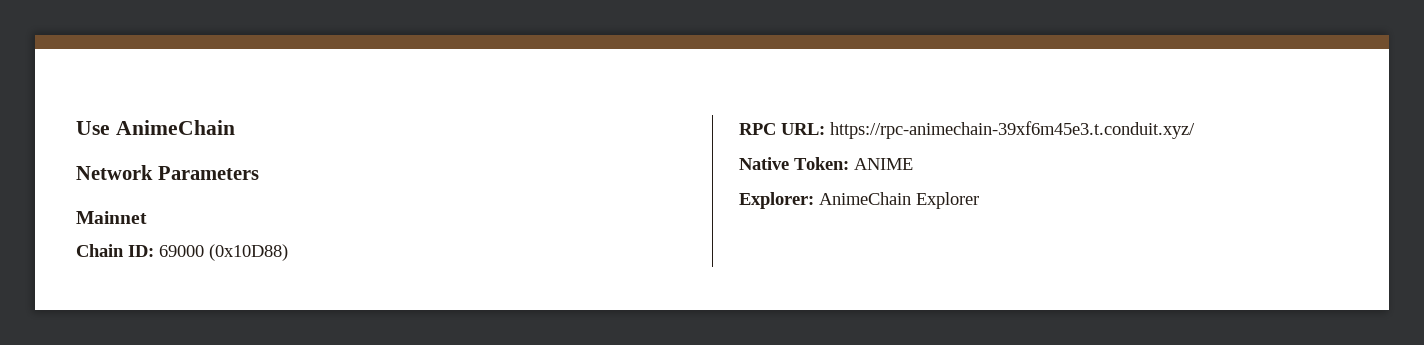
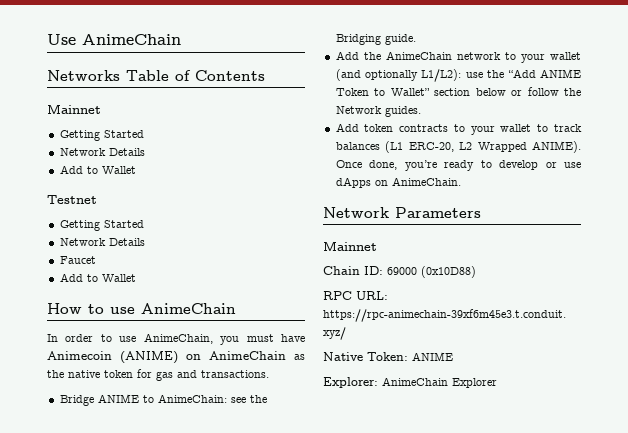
(235, 127) none -> [47,70,265,81] [47,104,101,114] [59,130,144,141] [59,148,145,156] [59,165,136,174] [47,195,97,204] [59,220,144,231] [59,238,145,246] [59,256,96,264] [59,273,136,282] [47,303,236,314] [47,333,305,345] [47,351,305,364] [47,369,269,381] [59,394,267,406] [335,34,416,45] [335,51,581,63] [335,69,581,82] [335,87,581,96] [335,106,421,117] [335,123,582,135] [335,141,581,153] [335,160,581,171] [335,177,461,188] // Networks Table of Contents // Mainnet // Getting Started // Network Details // Add to Wallet // Testnet // Getting Started // Network Details // Faucet // Add to Wallet // How to use AnimeChain // In order to use AnimeChain, you must have Animecoin (ANIME) on AnimeChain as the native token for gas and transactions. // Bridge ANIME to AnimeChain: see the Bridging guide. // Add the AnimeChain network to your wallet (and optionally L1/L2): use the “Add ANIME Token to Wallet” section below or follow the Network guides. // Add token contracts to your wallet to track balances (L1 ERC‑20, L2 Wrapped ANIME). Once done, you’re ready to develop or use dApps on AnimeChain.

